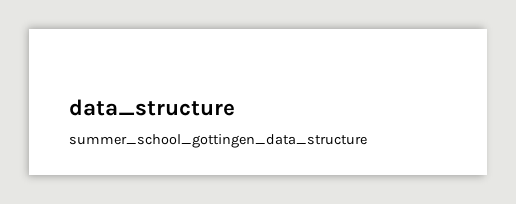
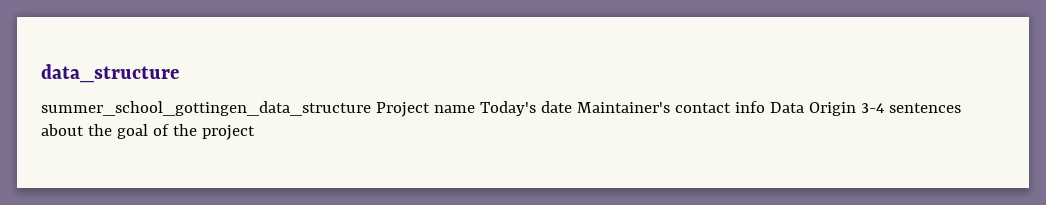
(367, 141) none -> [375,101,961,117] [41,124,255,140] Project name Today's date Maintainer's contact info Data Origin 3-4 sentences about the goal of the project

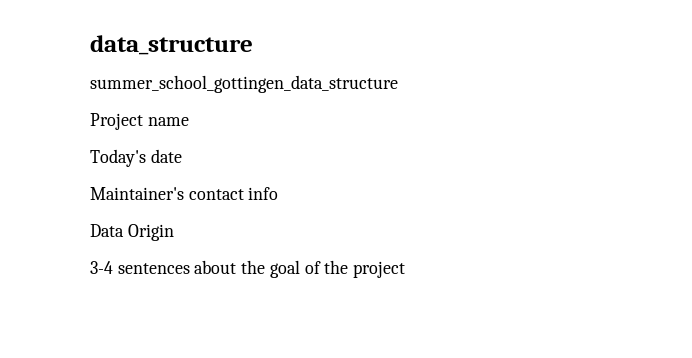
(371, 108) none -> (398, 84) //
(475, 109) none -> (189, 121) //
(572, 107) none -> (182, 156) //
(765, 107) none -> (279, 193) //
(856, 109) none -> (174, 232) //

